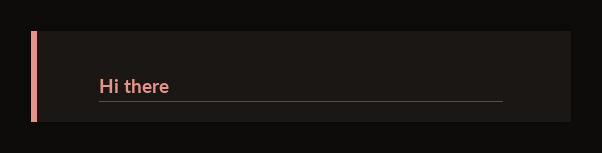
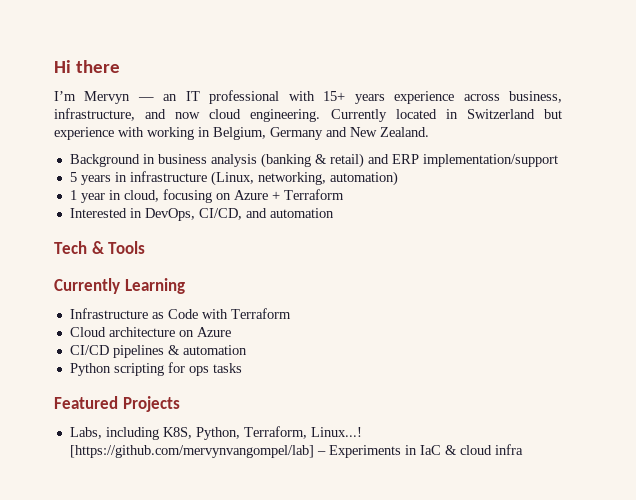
(169, 86) none -> [54,90,562,104] [54,108,562,122] [54,127,429,140] [69,153,558,168] [69,171,398,186] [69,189,344,203] [69,208,334,221] [54,241,146,254] [54,278,185,294] [69,308,291,319] [69,327,231,337] [69,345,247,358] [69,362,242,376] [54,396,180,412] [69,426,362,440] [69,444,523,458] // I’m Mervyn — an IT professional with 15+ years experience across business, infrastructure, and now cloud engineering. Currently located in Switzerland but experience with working in Belgium, Germany and New Zealand. // Background in business analysis (banking & retail) and ERP implementation/support // 5 years in infrastructure (Linux, networking, automation) // 1 year in cloud, focusing on Azure + Terraform // Interested in DevOps, CI/CD, and automation // Tech & Tools // Currently Learning // Infrastructure as Code with Terraform // Cloud architecture on Azure // CI/CD pipelines & automation // Python scripting for ops tasks // Featured Projects // Labs, including K8S, Python, Terraform, Linux...! [https://github.com/mervynvangompel/lab] – Experiments in IaC & cloud infra

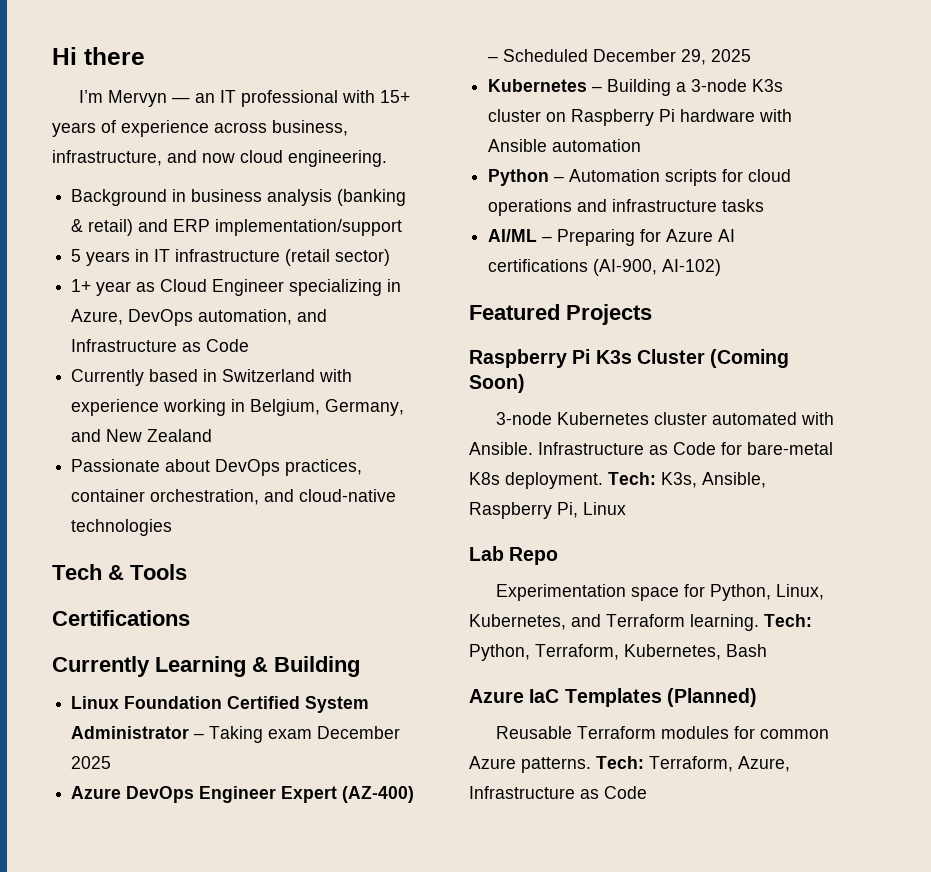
(385, 99) none -> [101,120,116,133] of
[330,109,562,122] [54,127,429,140] Currently located in Switzerland but experience with working in Belgium, Germany and New Zealand. -> (387, 158) none
[129,171,398,186] [69,189,344,203] [69,208,334,221] infrastructure (Linux, networking, automation) // 1 year in cloud, focusing on Azure + Terraform // Interested in DevOps, CI/CD, and automation -> [154,249,391,266] [71,279,402,296] [71,309,328,326] [71,339,250,352] [71,369,353,386] [71,399,405,416] [71,429,213,442] [71,459,363,476] [71,489,397,505] [71,519,173,536] IT infrastructure (retail sector) // 1+ year as Cloud Engineer specializing in Azure, DevOps automation, and Infrastructure as Code // Currently based in Switzerland with experience working in Belgium, Germany, and New Zealand // Passionate about DevOps practices, container orchestration, and cloud-native technologies
(146, 247) none -> [52,610,190,626] // Certifications
[69,308,291,319] [69,327,231,337] [69,345,247,358] [69,362,242,376] [54,396,180,412] [69,426,362,440] [69,444,523,458] // Infrastructure as Code with Terraform // Cloud architecture on Azure // CI/CD pipelines & automation // Python scripting for ops tasks // Featured Projects // Labs, including K8S, Python, Terraform, Linux...! [https://github.com/mervynvangompel/lab] – Experiments in IaC & cloud infra -> [252,656,360,677] [71,696,370,713] [71,726,401,743] [71,756,112,769] [71,786,415,803] [488,49,752,65] [488,79,784,96] [488,109,793,126] [488,139,642,152] [488,169,792,186] [488,199,765,216] [488,229,736,246] [488,259,722,276] [469,304,652,325] [469,349,790,368] [469,374,525,393] [496,412,835,425] [469,442,833,455] [469,472,766,489] [469,502,626,519] [469,546,559,565] [496,584,825,601] [469,614,812,631] [469,644,767,661] [469,688,757,707] [496,726,830,739] [469,756,790,773] [469,786,647,799] & Building // Linux Foundation Certified System Administrator – Taking exam December 2025 // Azure DevOps Engineer Expert (AZ-400) – Scheduled December 29, 2025 // Kubernetes – Building a 3-node K3s cluster on Raspberry Pi hardware with Ansible automation // Python – Automation scripts for cloud operations and infrastructure tasks // AI/ML – Preparing for Azure AI certifications (AI-900, AI-102) // Featured Projects // Raspberry Pi K3s Cluster (Coming Soon) // 3-node Kubernetes cluster automated with Ansible. Infrastructure as Code for bare-metal K8s deployment. Tech: K3s, Ansible, Raspberry Pi, Linux // Lab Repo // Experimentation space for Python, Linux, Kubernetes, and Terraform learning. Tech: Python, Terraform, Kubernetes, Bash // Azure IaC Templates (Planned) // Reusable Terraform modules for common Azure patterns. Tech: Terraform, Azure, Infrastructure as Code

